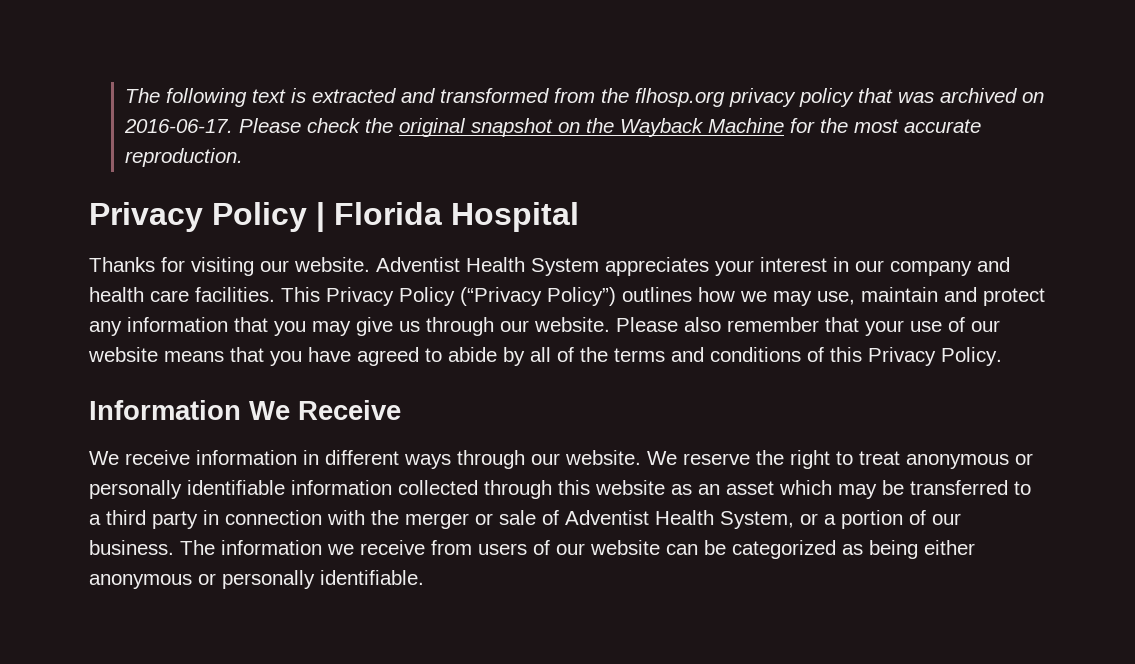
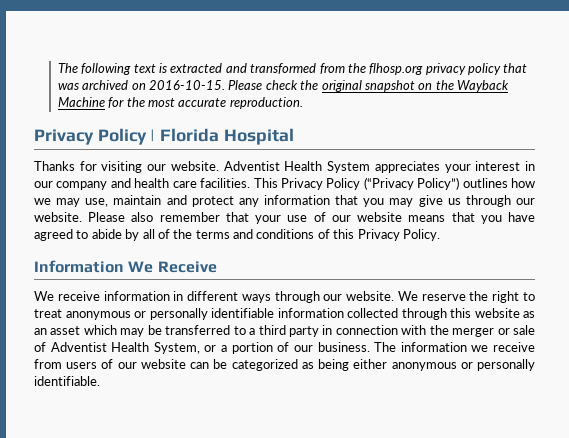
[124,119,234,133] 2016-06-17. -> [149,80,226,90] 2016-10-15.

